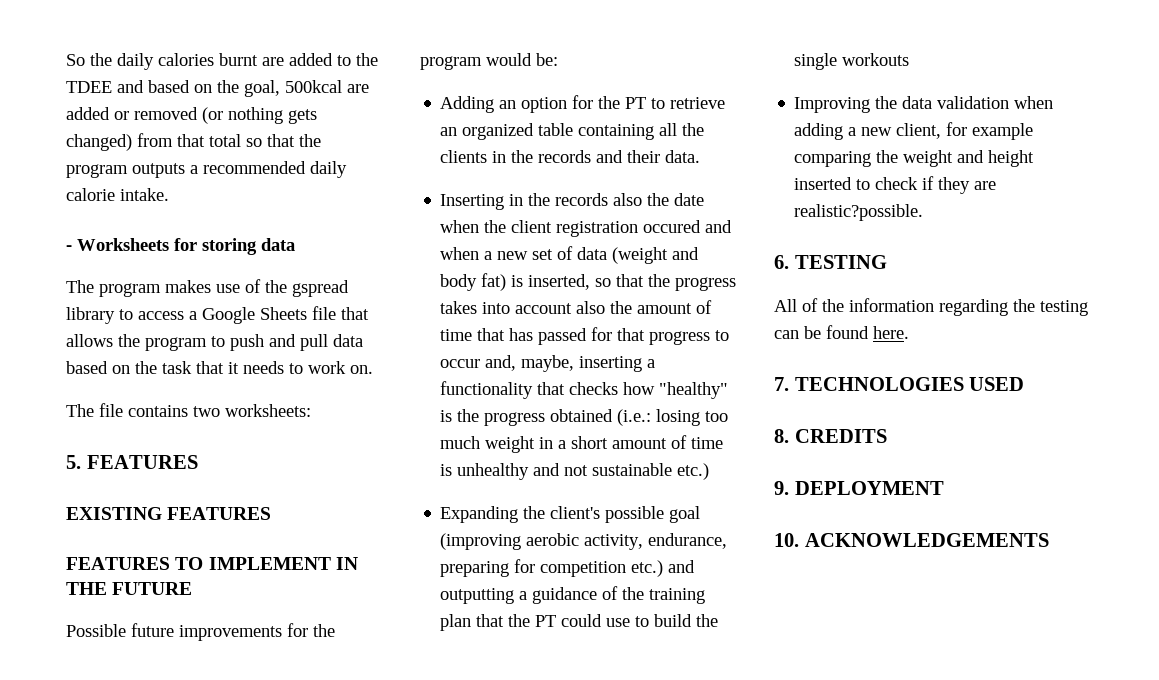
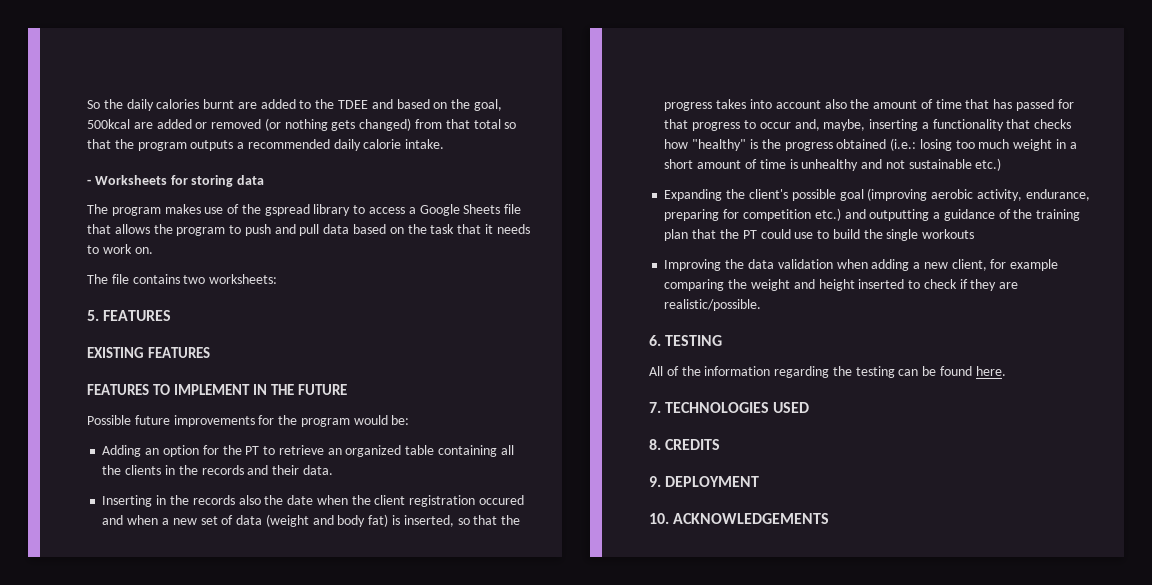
[794,204,924,221] realistic?possible. -> [664,299,762,311] realistic/possible.

